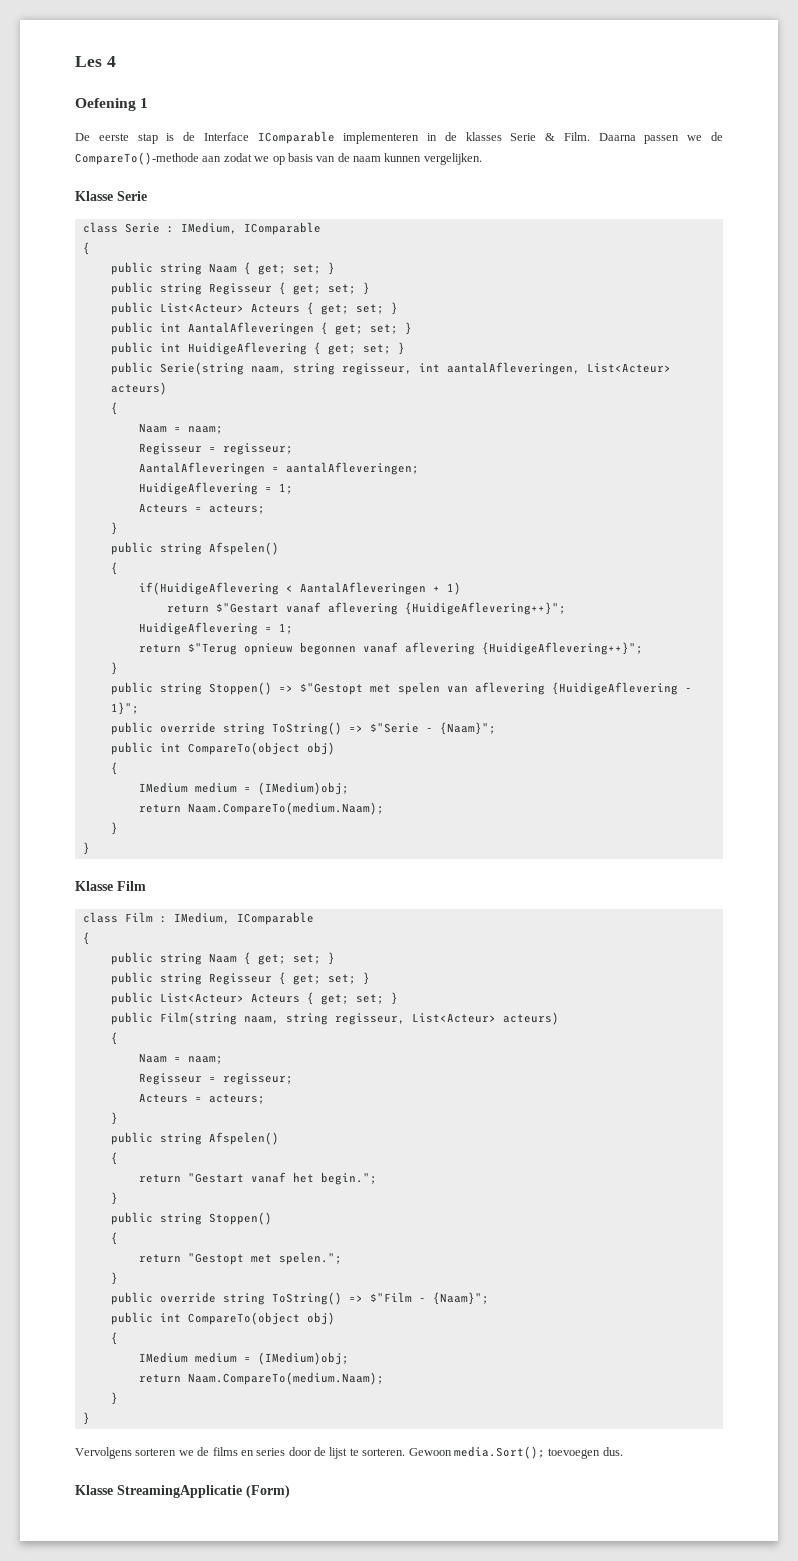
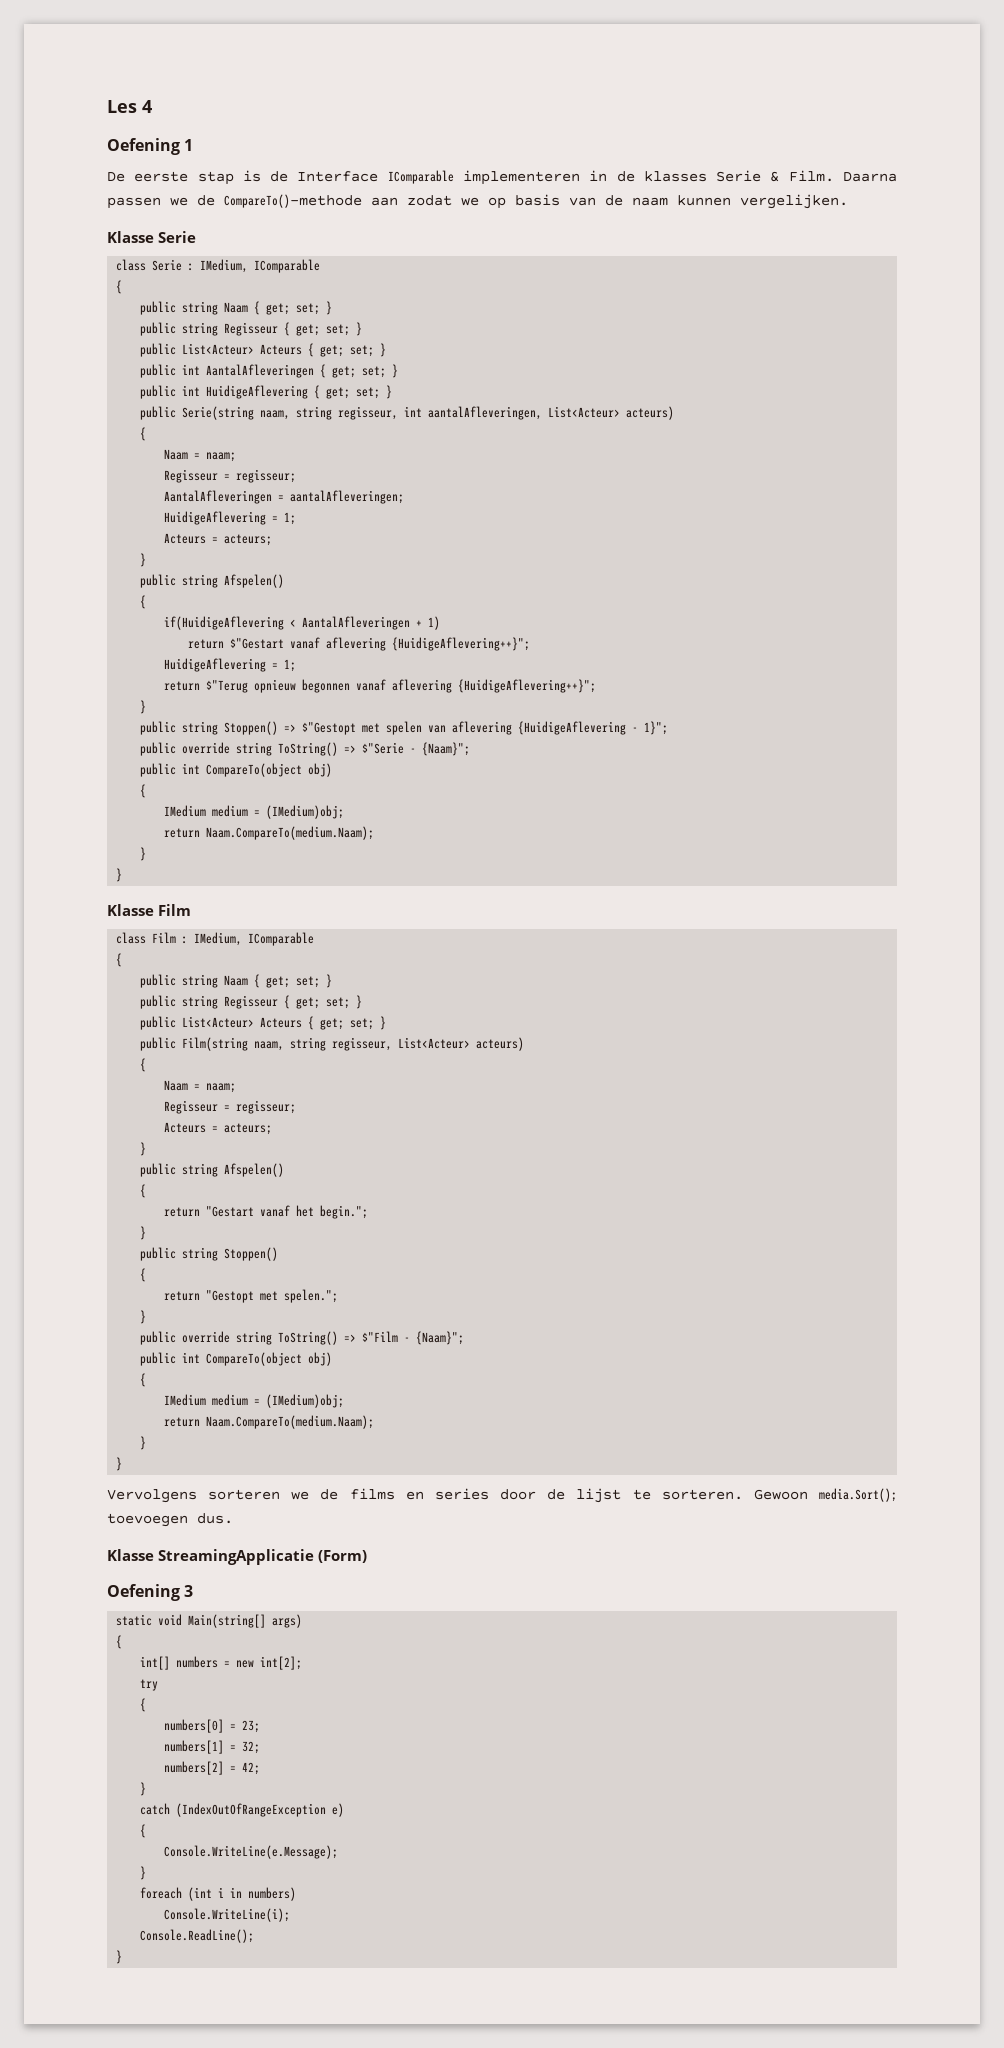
(290, 1491) none -> [107,1584,194,1601] [116,1614,303,1628] [116,1635,123,1649] [140,1656,303,1670] [140,1679,159,1691] [140,1698,147,1712] [164,1719,261,1733] [164,1740,261,1754] [164,1761,261,1775] [140,1782,147,1796] [140,1803,345,1817] [140,1824,147,1838] [164,1845,339,1859] [140,1866,147,1880] [140,1887,297,1901] [164,1908,291,1922] [140,1929,255,1943] [116,1950,123,1964] // Oefening 3 // static void Main(string[] args) // { // int[] numbers = new int[2]; // try // { // numbers[0] = 23; // numbers[1] = 32; // numbers[2] = 42; // } // catch (IndexOutOfRangeException e) // { // Console.WriteLine(e.Message); // } // foreach (int i in numbers) // Console.WriteLine(i); // Console.ReadLine(); // }

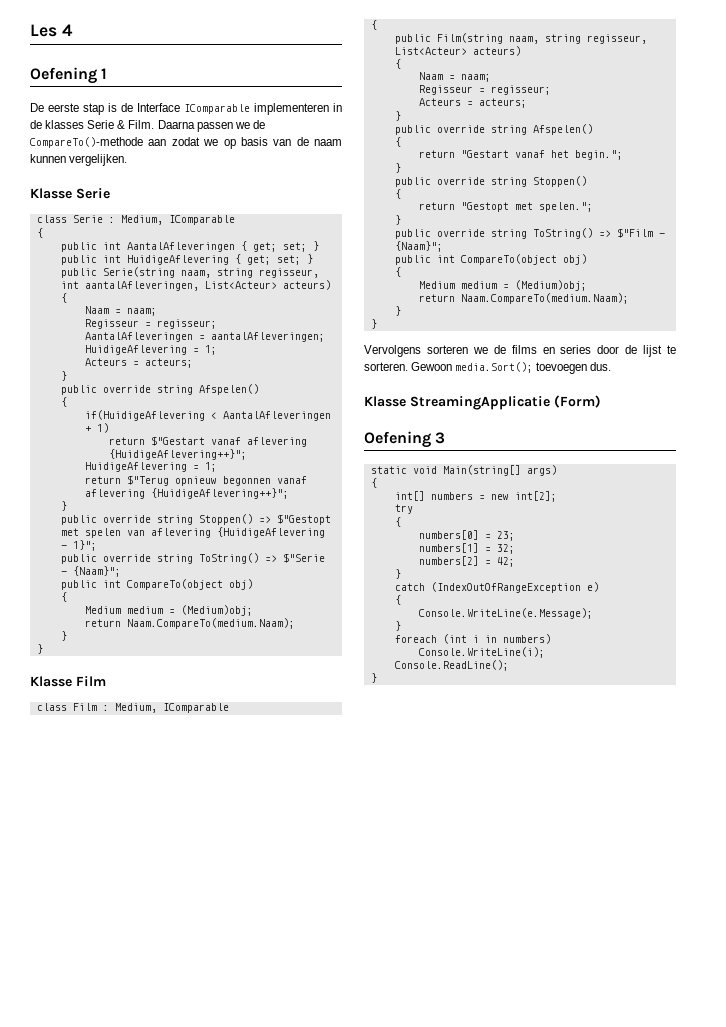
[200,259,321,273] [116,280,123,294] [140,301,333,315] [140,322,363,336] [140,343,387,357] IMedium, IComparable // { // public string Naam { get; set; } // public string Regisseur { get; set; } // public List<Acteur> Acteurs { get; set; } -> [120,215,235,225] [36,228,43,238] Medium, IComparable // {
(177, 581) none -> [102,385,151,393] override
(177, 728) none -> [102,515,151,523] override
[164,805,345,819] IMedium medium = (IMedium)obj; -> [84,605,253,616] Medium medium = (Medium)obj;
[194,932,315,946] [116,953,123,967] [140,974,333,988] [140,995,363,1009] [140,1016,387,1030] IMedium, IComparable // { // public string Naam { get; set; } // public string Regisseur { get; set; } // public List<Acteur> Acteurs { get; set; } -> [114,703,229,713] [370,20,377,30] Medium, IComparable // {
(177, 1170) none -> [436,125,485,133] override
(177, 1254) none -> [436,177,485,185] override
[164,1394,345,1408] IMedium medium = (IMedium)obj; -> [418,280,587,291] Medium medium = (Medium)obj;

